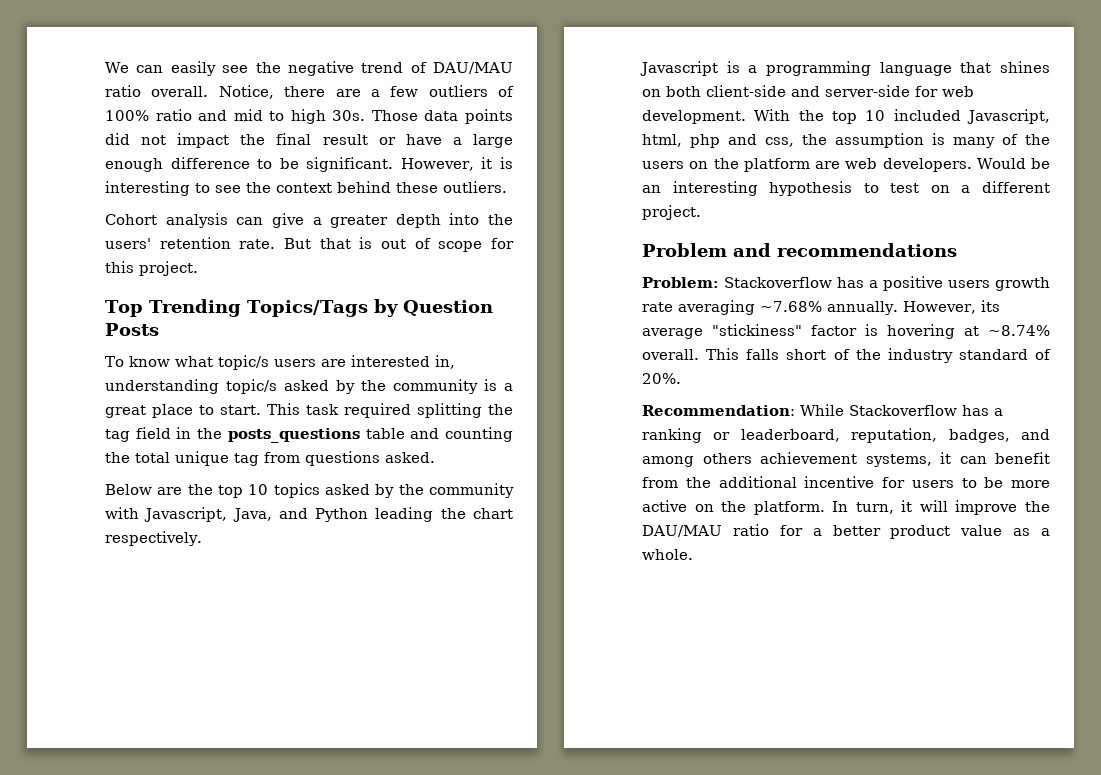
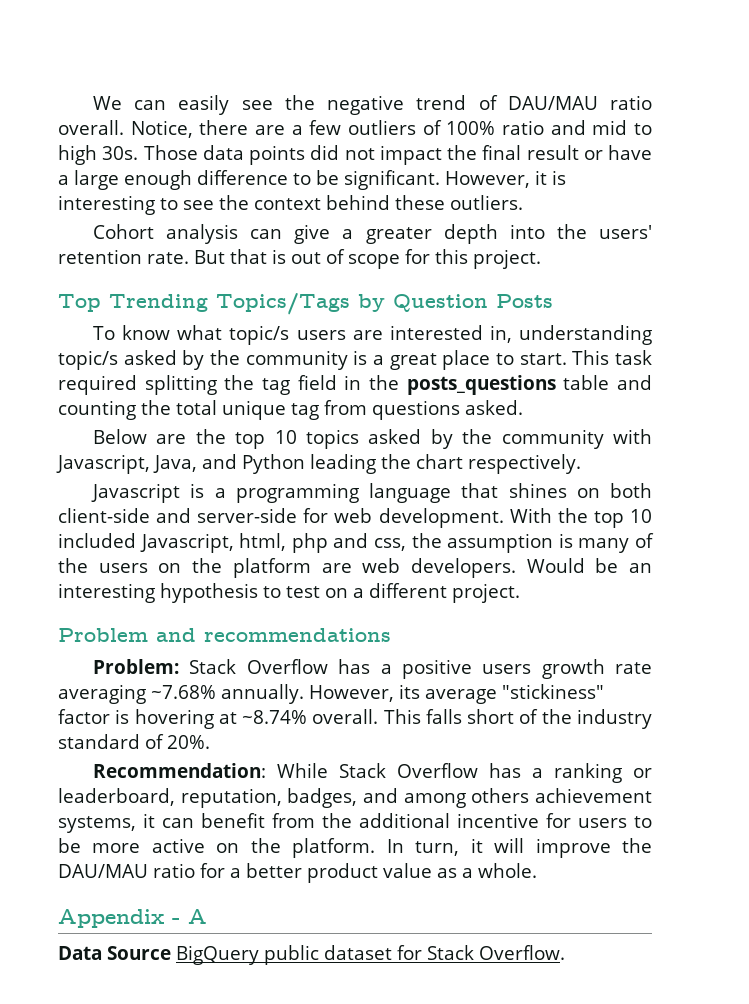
[724,277,832,288] Stackoverflow -> [189,659,328,674] Stack Overflow
[849,405,957,416] Stackoverflow -> [339,763,479,778] Stack Overflow
(693, 554) none -> [58,909,207,928] [58,945,565,965] // Appendix - A // Data Source BigQuery public dataset for Stack Overflow.

